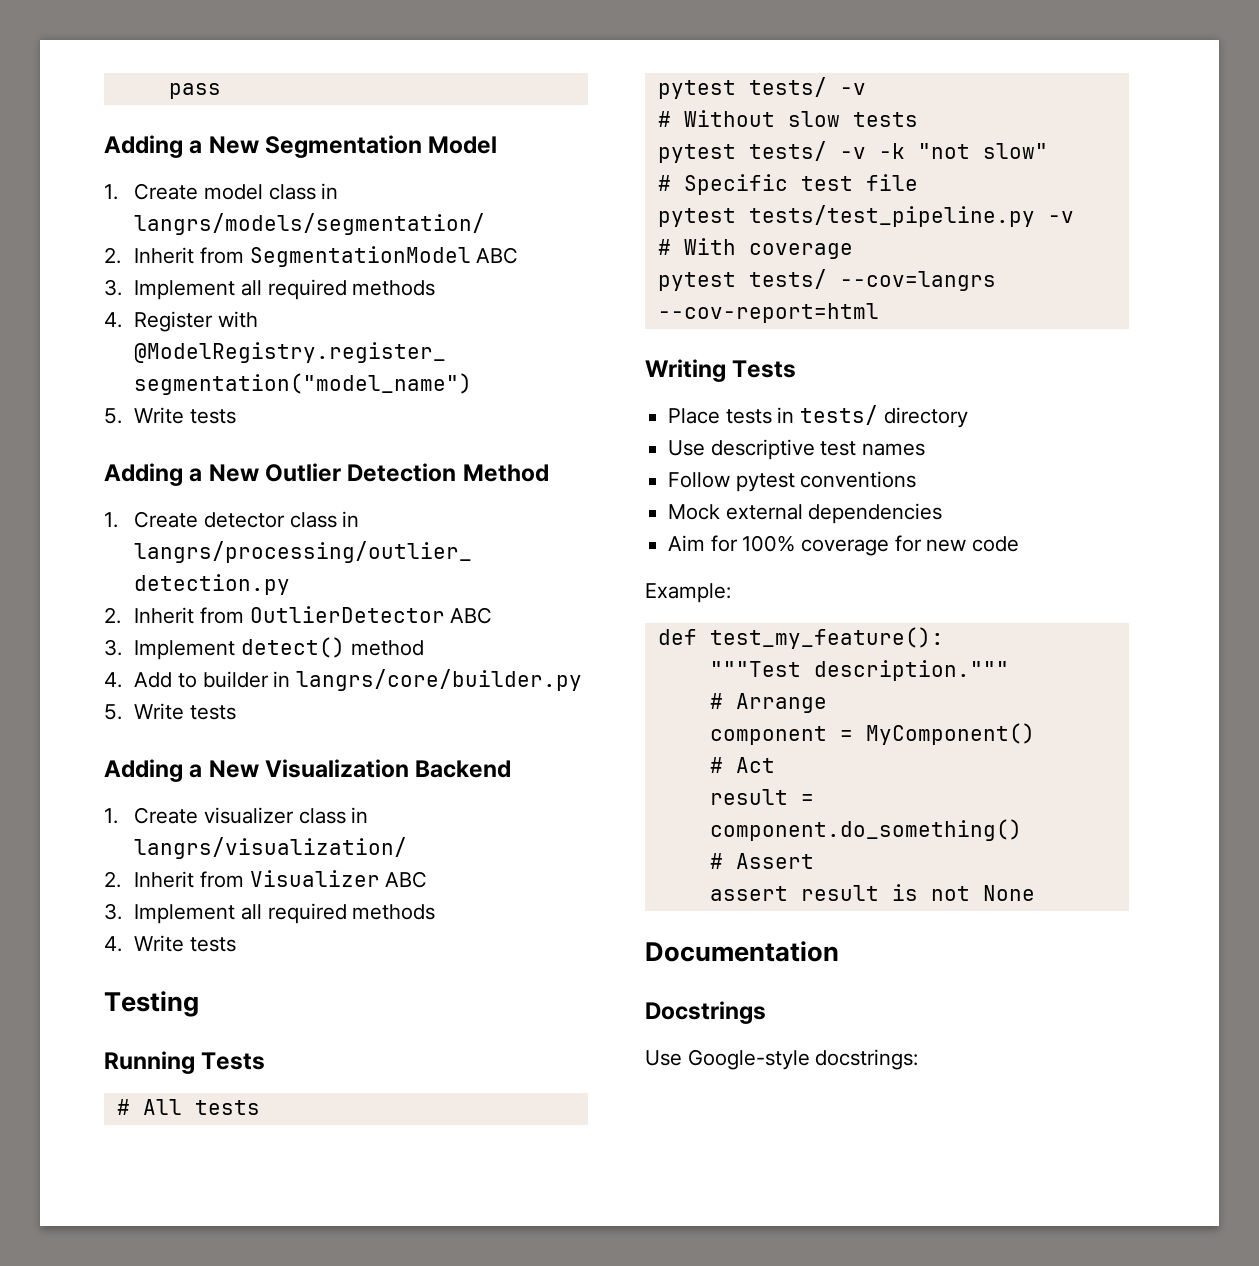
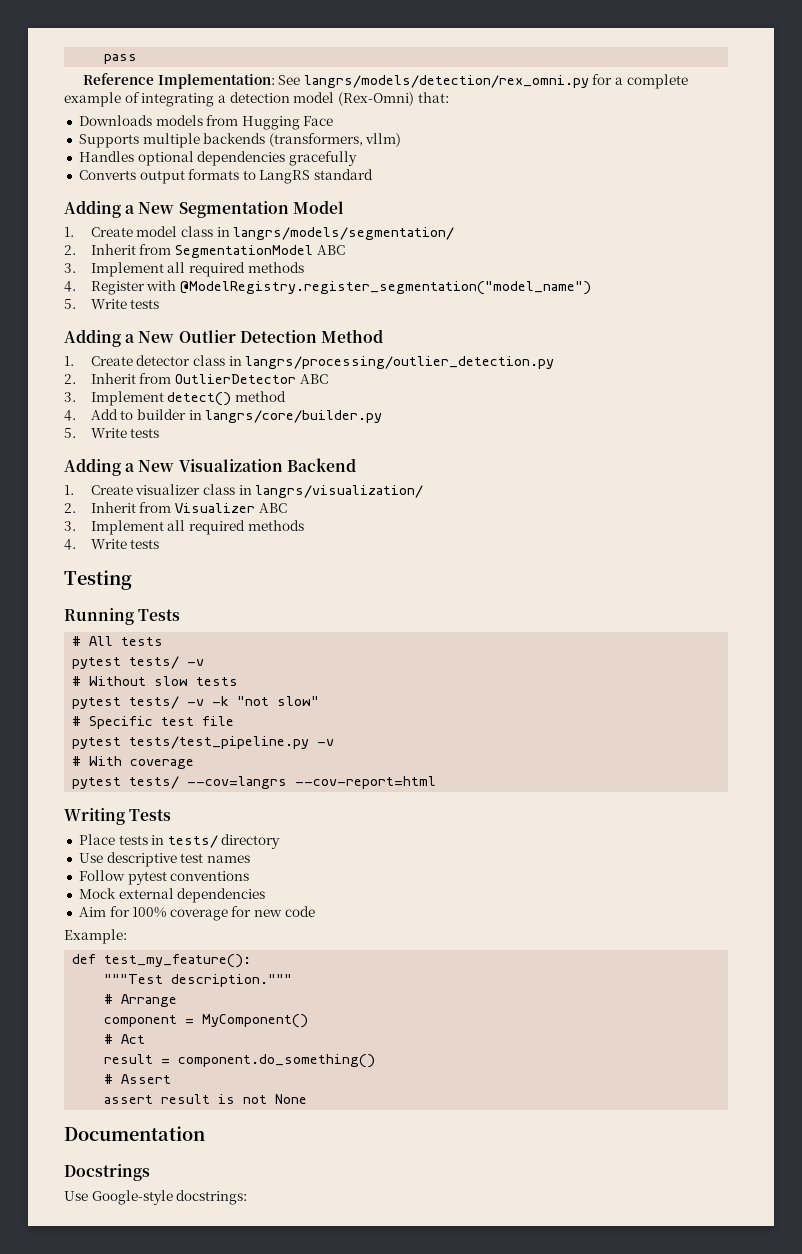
(221, 91) none -> [82,73,688,89] [64,92,449,107] [78,115,334,130] [78,133,402,148] [78,151,357,166] [78,169,374,184] // Reference Implementation: See langrs/models/detection/rex_omni.py for a complete example of integrating a detection model (Rex-Omni) that: // Downloads models from Hugging Face // Supports multiple backends (transformers, vllm) // Handles optional dependencies gracefully // Converts output formats to LangRS standard

